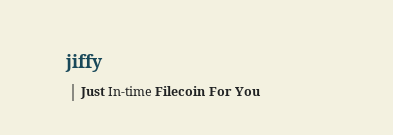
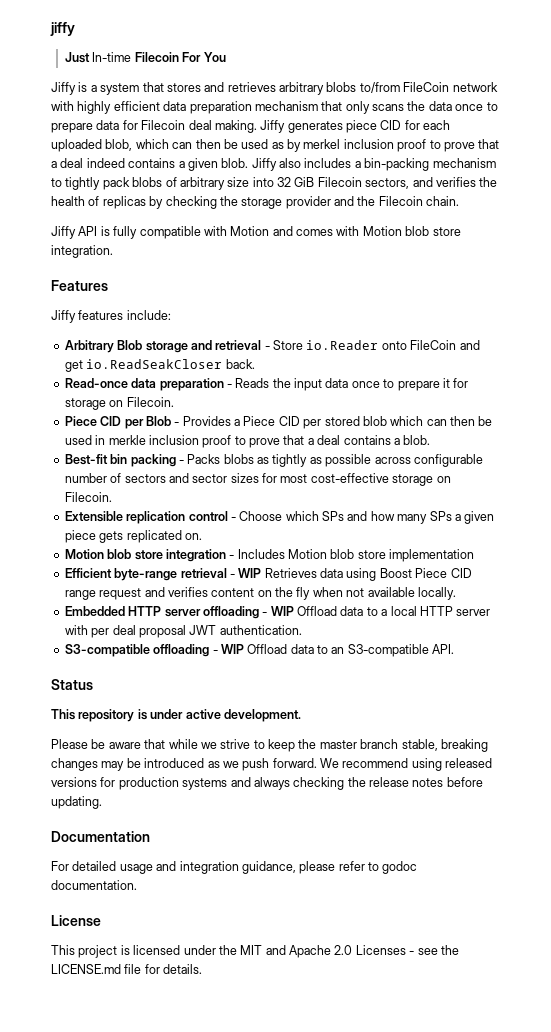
(262, 91) none -> [51,82,498,95] [51,101,498,114] [51,120,451,133] [51,139,500,152] [51,158,496,171] [51,177,498,190] [51,196,460,209] [51,226,461,239] [51,245,113,258] [51,280,108,291] [51,310,171,323] [64,340,480,353] [64,359,255,372] [64,378,469,391] [64,397,174,410] [64,416,493,429] [64,435,431,448] [64,454,483,467] [64,473,451,486] [64,492,112,502] [64,511,495,524] [64,530,202,543] [64,549,475,562] [64,568,472,581] [64,587,456,600] [64,606,491,619] [64,625,302,638] [64,644,455,657] [51,679,93,690] [51,709,301,722] [51,739,488,752] [51,758,493,771] [51,777,483,790] [51,796,102,809] [51,831,150,842] [51,861,418,874] [51,880,137,890] [51,915,101,926] [51,945,459,958] [51,964,203,974] // Jiffy is a system that stores and retrieves arbitrary blobs to/from FileCoin network with highly efficient data preparation mechanism that only scans the data once to prepare data for Filecoin deal making. Jiffy generates piece CID for each uploaded blob, which can then be used as by merkel inclusion proof to prove that a deal indeed contains a given blob. Jiffy also includes a bin-packing mechanism to tightly pack blobs of arbitrary size into 32 GiB Filecoin sectors, and verifies the health of replicas by checking the storage provider and the Filecoin chain. // Jiffy API is fully compatible with Motion and comes with Motion blob store integration. // Features // Jiffy features include: // Arbitrary Blob storage and retrieval - Store io.Reader onto FileCoin and get io.ReadSeakCloser back. // Read-once data preparation - Reads the input data once to prepare it for storage on Filecoin. // Piece CID per Blob - Provides a Piece CID per stored blob which can then be used in merkle inclusion proof to prove that a deal contains a blob. // Best-fit bin packing - Packs blobs as tightly as possible across configurable number of sectors and sector sizes for most cost-effective storage on Filecoin. // Extensible replication control - Choose which SPs and how many SPs a given piece gets replicated on. // Motion blob store integration - Includes Motion blob store implementation // Efficient byte-range retrieval - WIP Retrieves data using Boost Piece CID range request and verifies content on the fly when not available locally. // Embedded HTTP server offloading - WIP Offload data to a local HTTP server with per deal proposal JWT authentication. // S3-compatible offloading - WIP Offload data to an S3-compatible API. // Status // This repository is under active development. // Please be aware that while we strive to keep the master branch stable, breaking changes may be introduced as we push forward. We recommend using released versions for production systems and always checking the release notes before updating. // Documentation // For detailed usage and integration guidance, please refer to godoc documentation. // License // This project is licensed under the MIT and Apache 2.0 Licenses - see the LICENSE.md file for details.

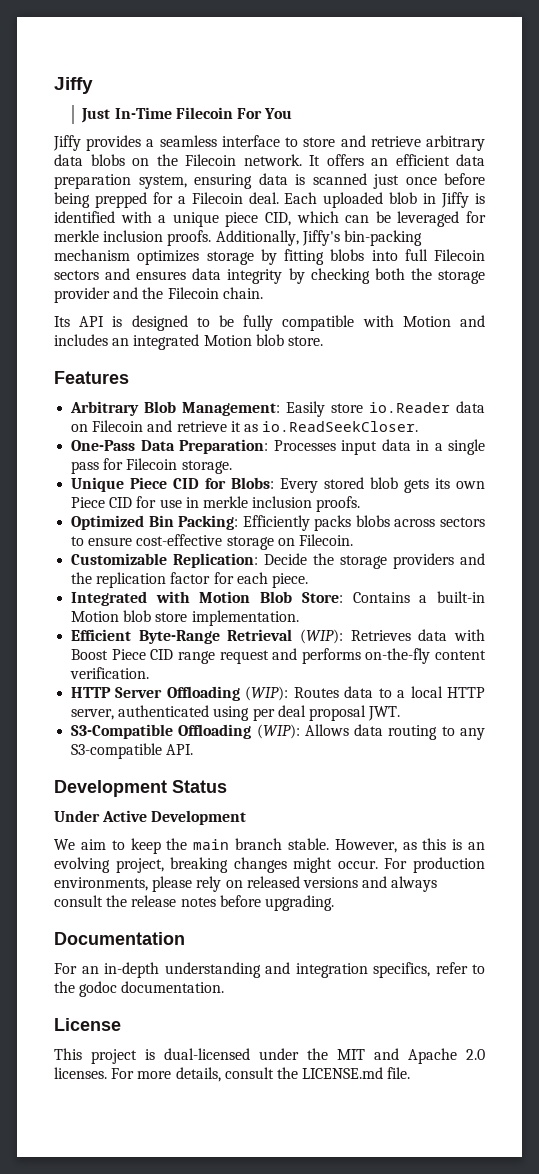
[50,22,75,36] jiffy -> [54,77,93,94] Jiffy
[92,52,132,62] In-time -> [114,107,172,119] In-Time
[78,82,498,95] [51,101,498,114] [51,120,451,133] [51,139,500,152] [51,158,496,171] [51,177,498,190] [51,196,146,209] is a system that stores and retrieves arbitrary blobs to/from FileCoin network with highly efficient data preparation mechanism that only scans the data once to prepare data for Filecoin deal making. Jiffy generates piece CID for each uploaded blob, which can then be used as by merkel inclusion proof to prove that a deal indeed contains a given blob. Jiffy also includes a bin-packing mechanism to tightly pack blobs of arbitrary size into 32 GiB Filecoin sectors, and verifies the health of replicas -> [86,135,486,151] [54,154,485,166] [54,173,485,189] [54,192,486,208] [54,211,487,227] [54,230,422,246] [54,249,485,265] [54,268,283,284] provides a seamless interface to store and retrieve arbitrary data blobs on the Filecoin network. It offers an efficient data preparation system, ensuring data is scanned just once before being prepped for a Filecoin deal. Each uploaded blob in Jiffy is identified with a unique piece CID, which can be leveraged for merkle inclusion proofs. Additionally, Jiffy's bin-packing mechanism optimizes storage by fitting blobs into full Filecoin sectors and ensures data integrity
(217, 202) none -> [374,268,405,280] both
[51,226,76,239] Jiffy -> [54,316,70,327] Its
(110, 231) none -> [131,315,234,331] designed to be
[296,226,461,236] [51,245,113,258] [51,280,108,291] [51,310,171,323] [64,340,480,353] [64,359,255,372] [64,378,469,391] [64,397,174,410] [64,416,493,429] [64,435,431,448] [64,454,483,467] [64,473,451,486] [64,492,112,502] [64,511,495,524] [64,530,202,543] [64,549,475,562] [64,568,262,581] comes with Motion blob store integration. // Features // Jiffy features include: // Arbitrary Blob storage and retrieval - Store io.Reader onto FileCoin and get io.ReadSeakCloser back. // Read-once data preparation - Reads the input data once to prepare it for storage on Filecoin. // Piece CID per Blob - Provides a Piece CID per stored blob which can then be used in merkle inclusion proof to prove that a deal contains a blob. // Best-fit bin packing - Packs blobs as tightly as possible across configurable number of sectors and sector sizes for most cost-effective storage on Filecoin. // Extensible replication control - Choose which SPs and how many SPs a given piece gets replicated on. // Motion blob store integration - Includes Motion blob store implementation // Efficient byte-range retrieval - WIP -> [54,334,323,350] [54,371,129,384] [70,401,485,417] [71,420,419,432] [71,439,485,455] [71,458,232,474] [71,477,485,493] [71,496,361,512] [71,515,485,531] [71,534,353,550] [71,553,485,569] [71,572,308,588] [71,591,485,606] [71,610,299,626] [71,629,344,644] includes an integrated Motion blob store. // Features // Arbitrary Blob Management: Easily store io.Reader data on Filecoin and retrieve it as io.ReadSeekCloser. // One-Pass Data Preparation: Processes input data in a single pass for Filecoin storage. // Unique Piece CID for Blobs: Every stored blob gets its own Piece CID for use in merkle inclusion proofs. // Optimized Bin Packing: Efficiently packs blobs across sectors to ensure cost-effective storage on Filecoin. // Customizable Replication: Decide the storage providers and the replication factor for each piece. // Integrated with Motion Blob Store: Contains a built-in Motion blob store implementation. // Efficient Byte-Range Retrieval (WIP):
[346,568,377,581] using -> [453,629,485,641] with
[167,587,456,600] [64,606,337,619] verifies content on the fly when not available locally. // Embedded HTTP server offloading - WIP Offload -> [301,648,486,664] [70,667,150,679] [71,686,339,701] performs on-the-fly content verification. // HTTP Server Offloading (WIP): Routes
[456,609,491,616] [64,625,302,638] [64,644,345,657] server with per deal proposal JWT authentication. // S3-compatible offloading - WIP Offload data to an -> [71,705,401,721] [71,724,485,740] server, authenticated using per deal proposal JWT. // S3-Compatible Offloading (WIP): Allows data routing to any
(455, 649) none -> [54,780,167,797] Development
[51,709,301,722] [51,739,488,752] [51,758,493,771] [51,777,228,790] This repository is under active development. // Please be aware that while we strive to keep the master branch stable, breaking changes may be introduced as we push forward. We recommend using released versions for production systems -> [54,810,247,825] [54,838,485,854] [54,857,485,873] [54,876,358,892] Under Active Development // We aim to keep the main branch stable. However, as this is an evolving project, breaking changes might occur. For production environments, please rely on released versions
[293,777,345,790] checking -> [54,895,103,907] consult
[51,796,102,809] updating. -> [264,895,334,911] upgrading.
[72,861,336,874] detailed usage and integration guidance, please -> [81,962,430,978] an in-depth understanding and integration specifics,
(379, 866) none -> [54,981,75,993] the
[133,945,181,955] licensed -> [164,1048,250,1060] dual-licensed
[355,945,459,955] [51,964,203,974] Licenses - see the LICENSE.md file for details. -> [54,1067,411,1082] licenses. For more details, consult the LICENSE.md file.

